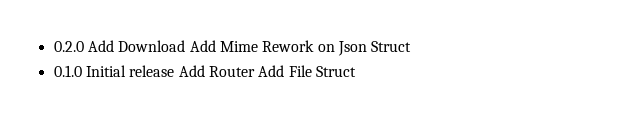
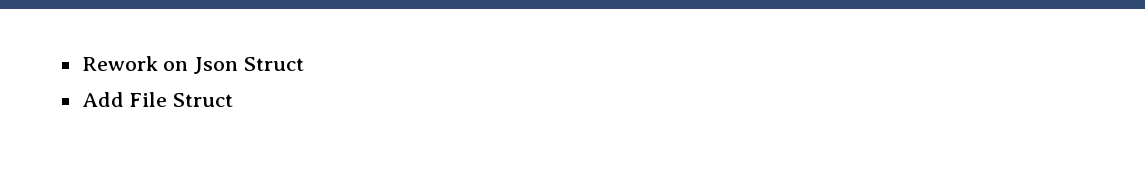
[53,40,258,52] 0.2.0 Add Download Add Mime -> (81, 63) none
[53,65,255,77] 0.1.0 Initial release Add Router -> (305, 64) none

